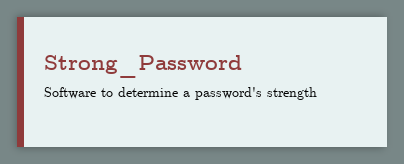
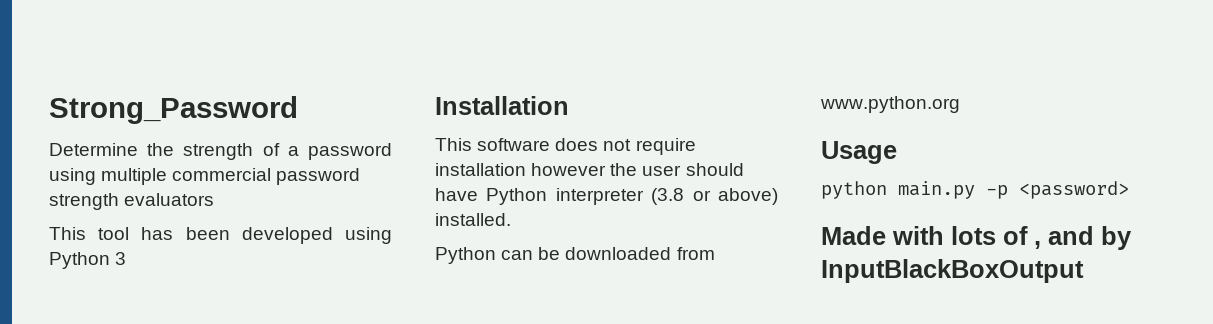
[44,87,317,100] Software to determine a password's strength -> [49,143,393,160] [49,168,361,185] [49,193,215,210] [49,227,393,244] [49,252,127,269] [435,96,569,115] [435,138,696,155] [435,163,744,176] [435,188,778,205] [435,213,511,226] [435,247,715,264] [820,96,960,113] [821,141,897,164] [821,181,1129,199] [821,226,1132,250] [821,259,1084,283] Determine the strength of a password using multiple commercial password strength evaluators // This tool has been developed using Python 3 // Installation // This software does not require installation however the user should have Python interpreter (3.8 or above) installed. // Python can be downloaded from www.python.org // Usage // python main.py -p <password> // Made with lots of , and by InputBlackBoxOutput

